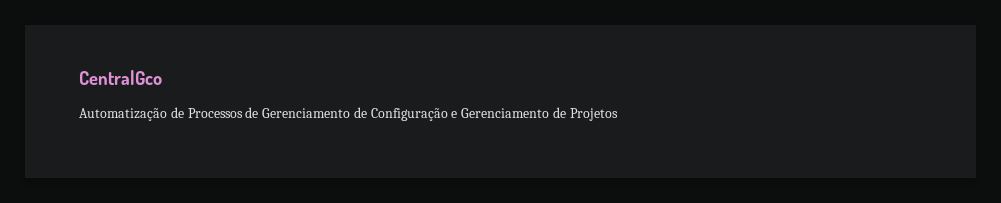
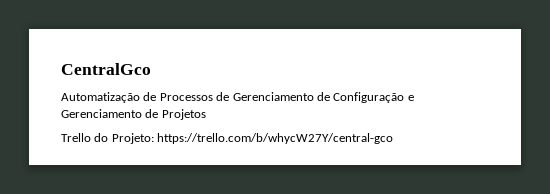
(618, 114) none -> [61,133,394,144] // Trello do Projeto: https://trello.com/b/whycW27Y/central-gco

